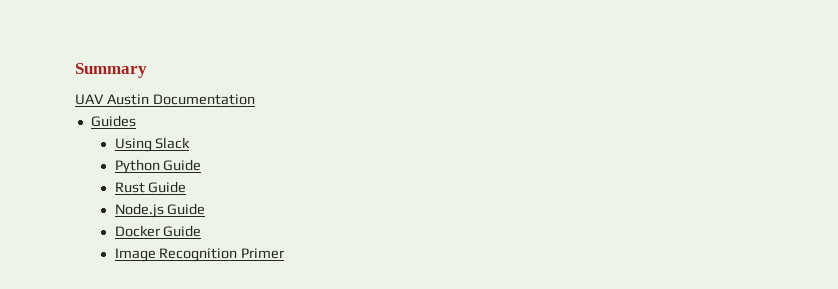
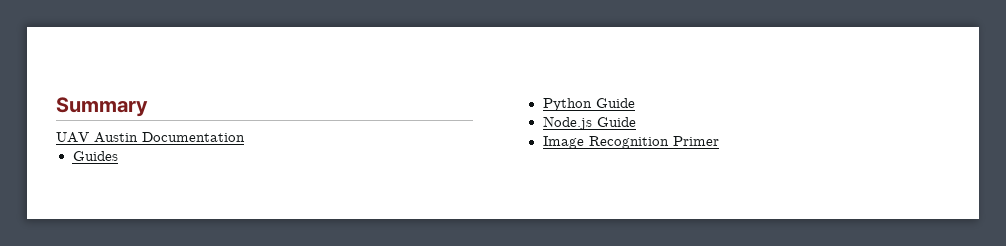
[114,137,191,152] // Using Slack -> (118, 156) none
[114,181,187,193] // Rust Guide -> (635, 103) none
[114,225,202,237] // Docker Guide -> (636, 122) none

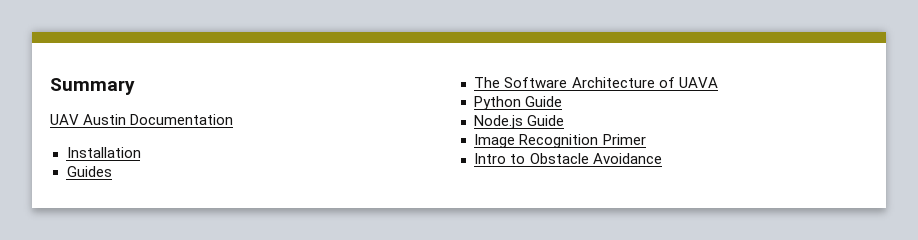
(245, 137) none -> [66,147,141,158] // Installation
(118, 156) none -> [474,77,718,88] // The Software Architecture of UAVA
(719, 141) none -> [474,153,662,164] // Intro to Obstacle Avoidance

